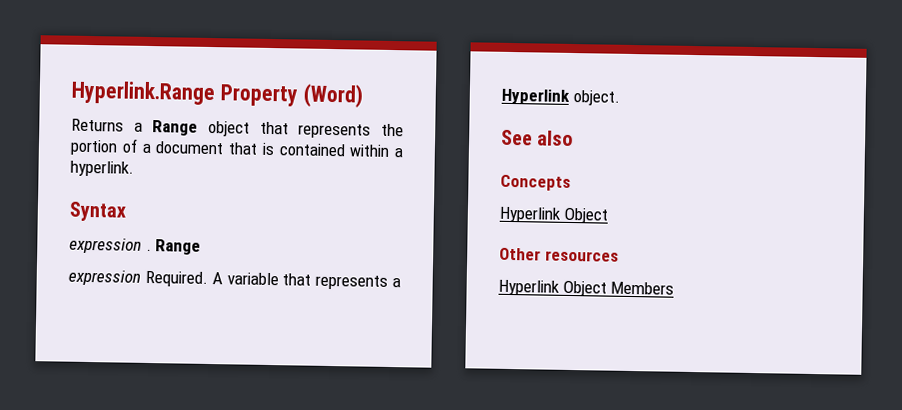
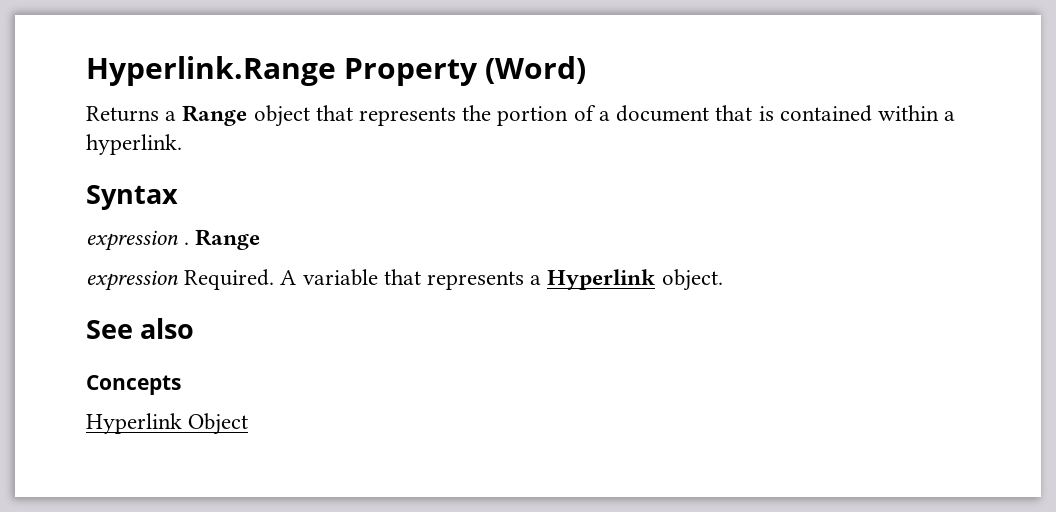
[499,247,619,262] [498,279,675,297] // Other resources // Hyperlink Object Members -> (249, 424) none

